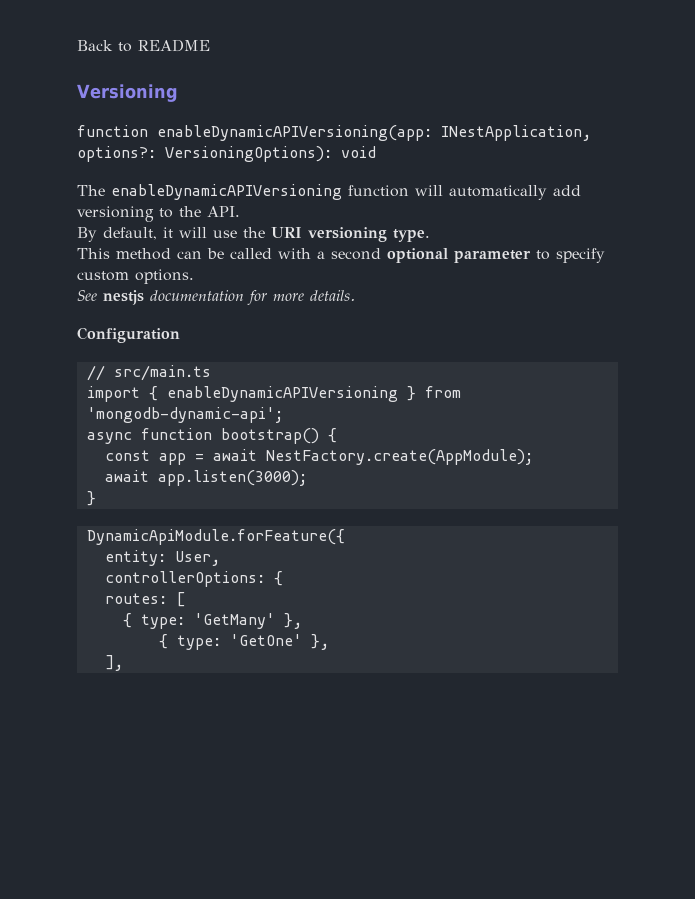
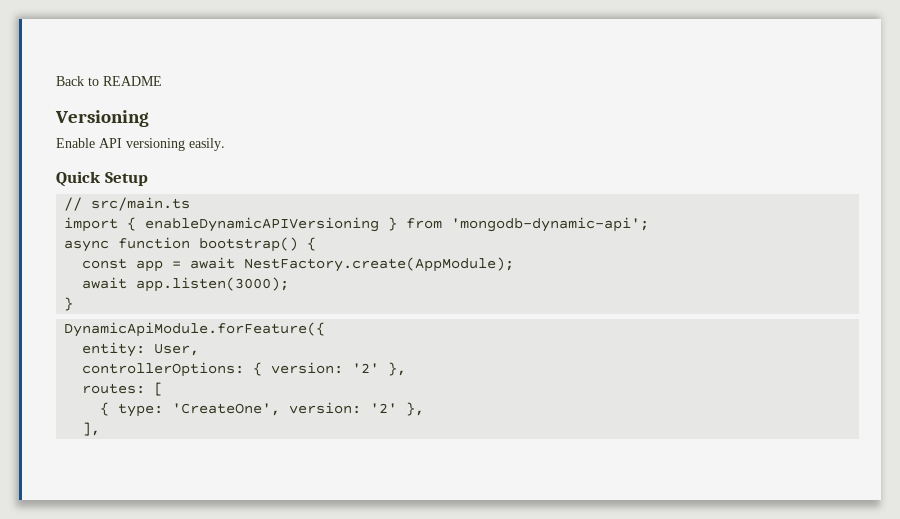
[77,125,591,141] [77,146,376,162] [77,184,581,200] [77,206,240,222] [77,227,430,242] [77,248,605,263] [77,269,194,284] [77,290,355,305] [77,327,180,343] function enableDynamicAPIVersioning(app: INestApplication, options?: VersioningOptions): void // The enableDynamicAPIVersioning function will automatically add versioning to the API. // By default, it will use the URI versioning type. // This method can be called with a second optional parameter to specify custom options. // See nestjs documentation for more details. // Configuration -> [56,138,225,151] [56,171,148,187] Enable API versioning easily. // Quick Setup
(283, 578) none -> [271,362,407,376] version: '2' },
[193,613,302,629] [158,634,302,650] 'GetMany' }, // { type: 'GetOne' -> [172,402,398,416] 'CreateOne', version: '2'

